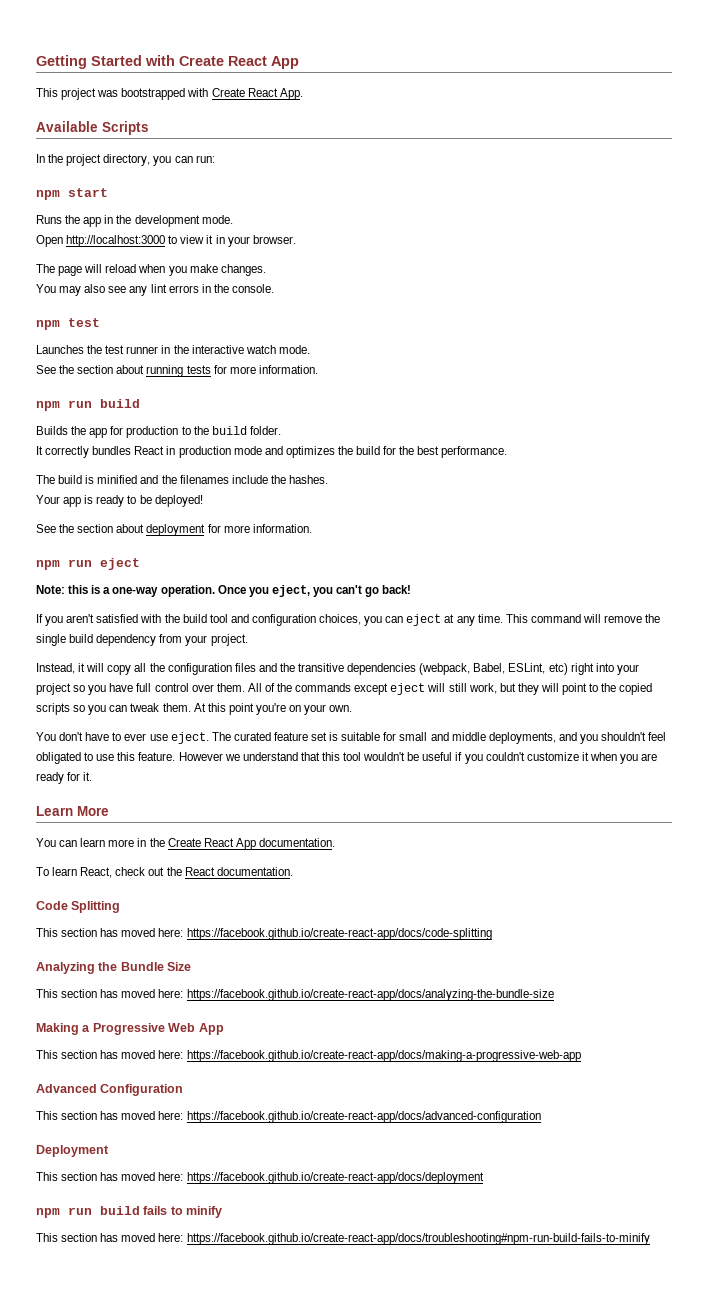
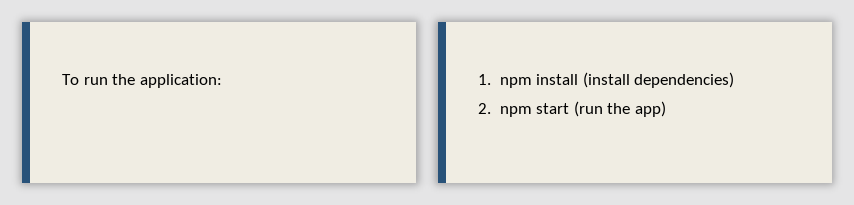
[36,55,299,69] [36,88,303,100] [36,121,149,135] [36,154,215,166] [36,188,108,200] [36,215,233,227] [36,235,296,247] [36,264,266,276] [36,284,274,296] [36,318,100,330] [36,345,310,354] [36,365,318,377] [36,399,140,411] [36,426,281,438] [36,446,508,458] [36,475,328,484] [36,495,203,507] [36,524,312,536] [36,558,140,570] [36,585,412,597] [36,614,661,626] [36,634,248,646] [36,663,639,675] [36,683,653,695] [36,703,353,715] [36,732,667,744] [36,752,658,764] [36,772,93,784] [36,806,109,816] [36,838,335,850] [36,867,293,878] [36,901,121,913] [36,928,492,940] [36,962,192,974] [36,989,554,1001] [36,1023,224,1035] [36,1050,581,1062] [36,1084,184,1096] [36,1111,541,1123] [36,1145,109,1157] [36,1172,484,1184] [36,1206,223,1218] [36,1233,650,1245] Getting Started with Create React App // This project was bootstrapped with Create React App. // Available Scripts // In the project directory, you can run: // npm start // Runs the app in the development mode. // Open http://localhost:3000 to view it in your browser. // The page will reload when you make changes. // You may also see any lint errors in the console. // npm test // Launches the test runner in the interactive watch mode. // See the section about running tests for more information. // npm run build // Builds the app for production to the build folder. // It correctly bundles React in production mode and optimizes the build for the best performance. // The build is minified and the filenames include the hashes. // Your app is ready to be deployed! // See the section about deployment for more information. // npm run eject // Note: this is a one-way operation. Once you eject, you can't go back! // If you aren't satisfied with the build tool and configuration choices, you can eject at any time. This command will remove the single build dependency from your project. // Instead, it will copy all the configuration files and the transitive dependencies (webpack, Babel, ESLint, etc) right into your project so you have full control over them. All of the commands except eject will still work, but they will point to the copied scripts so you can tweak them. At this point you're on your own. // You don't have to ever use eject. The curated feature set is suitable for small and middle deployments, and you shouldn't feel obligated to use this feature. However we understand that this tool wouldn't be useful if you couldn't customize it when you are ready for it. // Learn More // You can learn more in the Create React App documentation. // To learn React, check out the React documentation. // Code Splitting // This section has moved here: https://facebook.github.io/create-react-app/docs/code-splitting // Analyzing the Bundle Size // This section has moved here: https://facebook.github.io/create-react-app/docs/analyzing-the-bundle-size // Making a Progressive Web App // This section has moved here: https://facebook.github.io/create-react-app/docs/making-a-progressive-web-app // Advanced Configuration // This section has moved here: https://facebook.github.io/create-react-app/docs/advanced-configuration // Deployment // This section has moved here: https://facebook.github.io/create-react-app/docs/deployment // npm run build fails to minify // This section has moved here: https://facebook.github.io/create-react-app/docs/troubleshooting#npm-run-build-fails-to-minify -> [62,74,222,88] [478,72,735,88] [478,101,666,117] To run the application: // 1. npm install (install dependencies) // 2. npm start (run the app)

